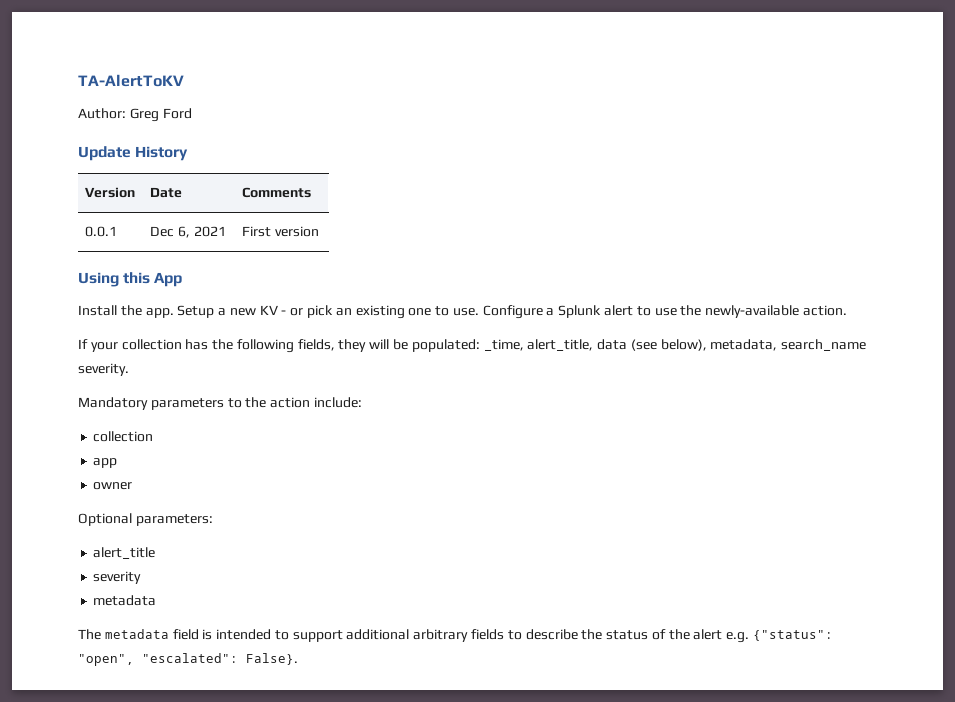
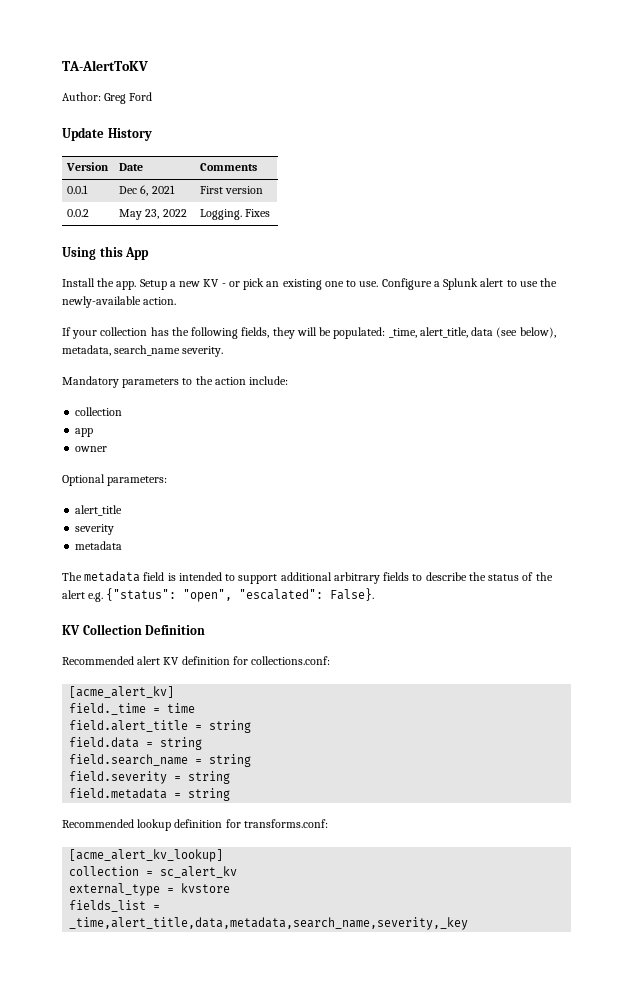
(319, 231) none -> [67,209,90,217] [119,209,187,220] [200,209,271,220] // 0.0.2 | May 23, 2022 | Logging. Fixes
(298, 659) none -> [62,624,206,635] [62,656,331,665] [69,686,175,698] [69,703,196,715] [69,720,252,733] [69,737,203,750] [69,754,252,767] [69,771,231,784] [69,788,231,801] [62,819,328,831] [69,849,224,862] [69,866,238,878] [69,883,231,896] [69,900,161,912] [69,917,469,930] // KV Collection Definition // Recommended alert KV definition for collections.conf: // [acme_alert_kv] // field._time = time // field.alert_title = string // field.data = string // field.search_name = string // field.severity = string // field.metadata = string // Recommended lookup definition for transforms.conf: // [acme_alert_kv_lookup] // collection = sc_alert_kv // external_type = kvstore // fields_list = _time,alert_title,data,metadata,search_name,severity,_key

